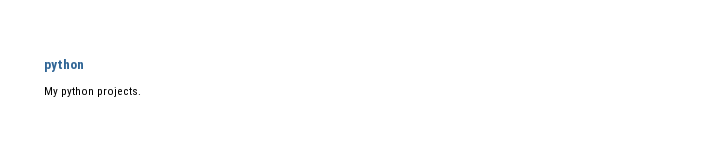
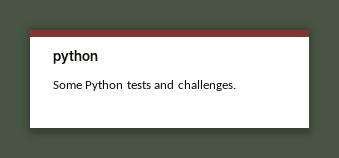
[44,87,142,97] My python projects. -> [53,80,236,91] Some Python tests and challenges.

